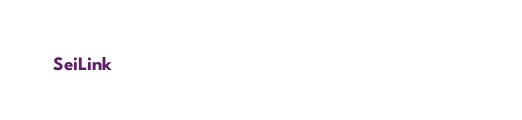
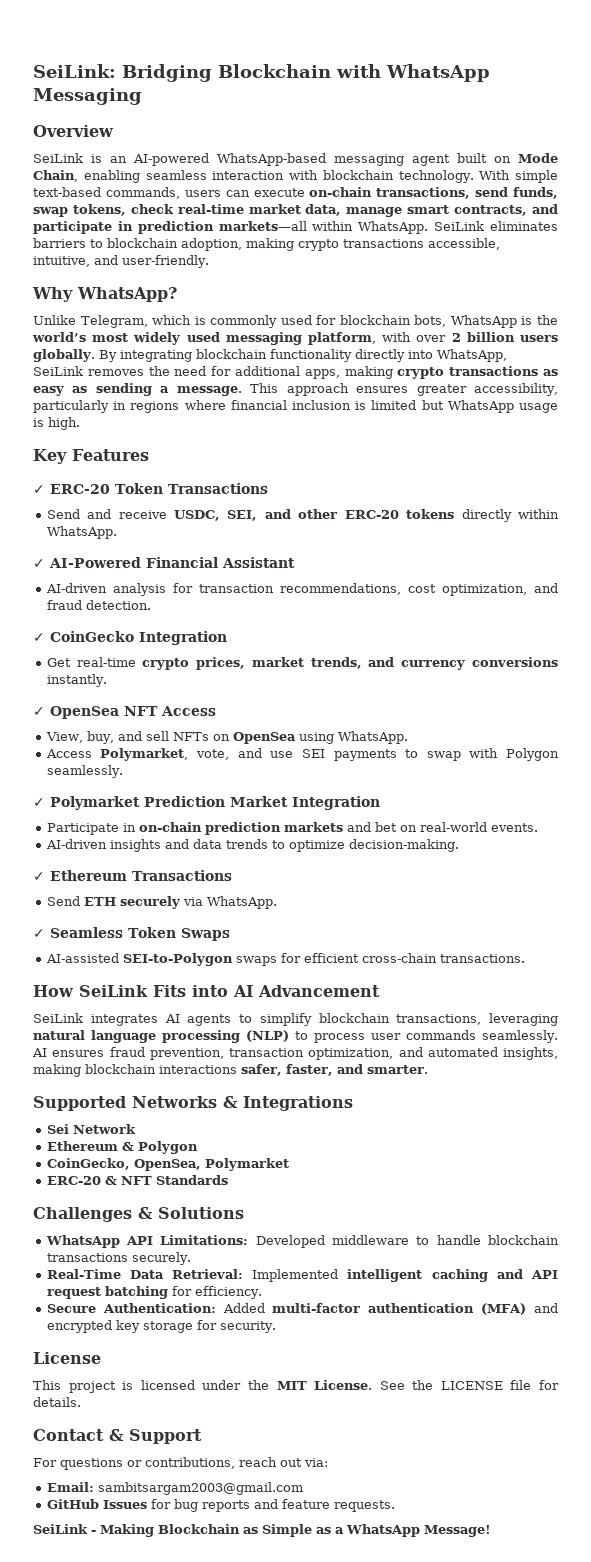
[53,56,112,71] SeiLink -> [33,64,490,82] [33,88,142,105] [33,125,114,137] [33,153,558,166] [33,170,558,183] [33,187,558,199] [33,204,559,217] [33,221,558,234] [33,238,500,251] [33,255,209,268] [32,287,177,302] [33,315,558,328] [32,332,558,345] [33,349,507,362] [33,366,558,379] [33,383,559,396] [33,400,558,413] [33,417,80,430] [33,449,149,464] [33,483,268,494] [46,509,559,522] [46,526,117,539] [33,557,295,568] [45,583,558,596] [46,600,151,610] [33,631,227,645] [46,657,558,670] [46,674,107,687] [33,706,216,719] [45,731,408,744] [45,748,559,761] [46,765,123,778] [33,796,380,810] [46,822,538,835] [45,839,459,852] [33,870,232,881] [46,896,277,909] [33,927,230,941] [45,953,525,966] [33,985,380,997] [33,1013,558,1026] [33,1030,559,1043] [32,1047,558,1060] [33,1064,428,1077] [33,1096,353,1111] [46,1124,136,1134] [46,1141,198,1154] [46,1158,289,1171] [46,1175,228,1185] [33,1207,244,1222] [45,1235,559,1248] [46,1252,191,1265] [46,1269,558,1282] [46,1286,262,1299] [46,1303,558,1315] [46,1320,276,1333] [33,1352,101,1364] [33,1380,559,1393] [33,1397,81,1407] [33,1429,202,1444] [33,1457,328,1470] [46,1482,303,1495] [46,1499,395,1512] [33,1524,491,1537] SeiLink: Bridging Blockchain with WhatsApp Messaging // Overview // SeiLink is an AI-powered WhatsApp-based messaging agent built on Mode Chain, enabling seamless interaction with blockchain technology. With simple text-based commands, users can execute on-chain transactions, send funds, swap tokens, check real-time market data, manage smart contracts, and participate in prediction markets—all within WhatsApp. SeiLink eliminates barriers to blockchain adoption, making crypto transactions accessible, intuitive, and user-friendly. // Why WhatsApp? // Unlike Telegram, which is commonly used for blockchain bots, WhatsApp is the world’s most widely used messaging platform, with over 2 billion users globally. By integrating blockchain functionality directly into WhatsApp, SeiLink removes the need for additional apps, making crypto transactions as easy as sending a message. This approach ensures greater accessibility, particularly in regions where financial inclusion is limited but WhatsApp usage is high. // Key Features // ✓ ERC-20 Token Transactions // Send and receive USDC, SEI, and other ERC-20 tokens directly within WhatsApp. // ✓ AI-Powered Financial Assistant // AI-driven analysis for transaction recommendations, cost optimization, and fraud detection. // ✓ CoinGecko Integration // Get real-time crypto prices, market trends, and currency conversions instantly. // ✓ OpenSea NFT Access // View, buy, and sell NFTs on OpenSea using WhatsApp. // Access Polymarket, vote, and use SEI payments to swap with Polygon seamlessly. // ✓ Polymarket Prediction Market Integration // Participate in on-chain prediction markets and bet on real-world events. // AI-driven insights and data trends to optimize decision-making. // ✓ Ethereum Transactions // Send ETH securely via WhatsApp. // ✓ Seamless Token Swaps // AI-assisted SEI-to-Polygon swaps for efficient cross-chain transactions. // How SeiLink Fits into AI Advancement // SeiLink integrates AI agents to simplify blockchain transactions, leveraging natural language processing (NLP) to process user commands seamlessly. AI ensures fraud prevention, transaction optimization, and automated insights, making blockchain interactions safer, faster, and smarter. // Supported Networks & Integrations // Sei Network // Ethereum & Polygon // CoinGecko, OpenSea, Polymarket // ERC-20 & NFT Standards // Challenges & Solutions // WhatsApp API Limitations: Developed middleware to handle blockchain transactions securely. // Real-Time Data Retrieval: Implemented intelligent caching and API request batching for efficiency. // Secure Authentication: Added multi-factor authentication (MFA) and encrypted key storage for security. // License // This project is licensed under the MIT License. See the LICENSE file for details. // Contact & Support // For questions or contributions, reach out via: // Email: sambitsargam2003@gmail.com // GitHub Issues for bug reports and feature requests. // SeiLink - Making Blockchain as Simple as a WhatsApp Message!

